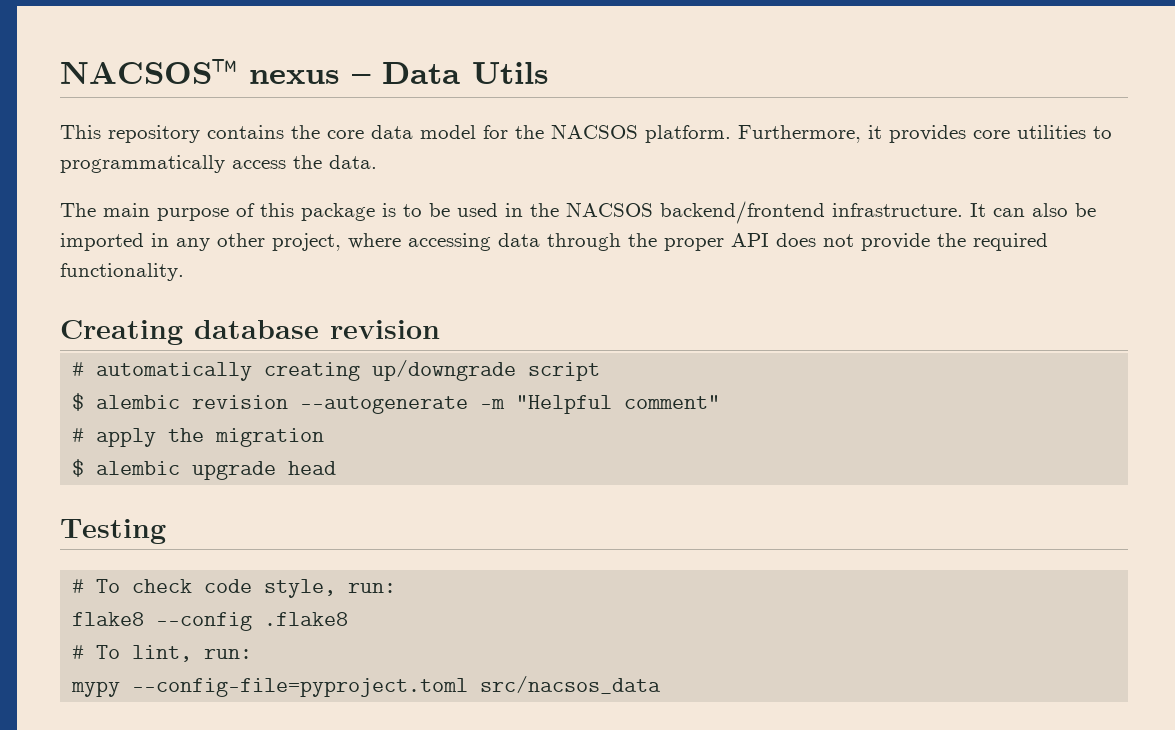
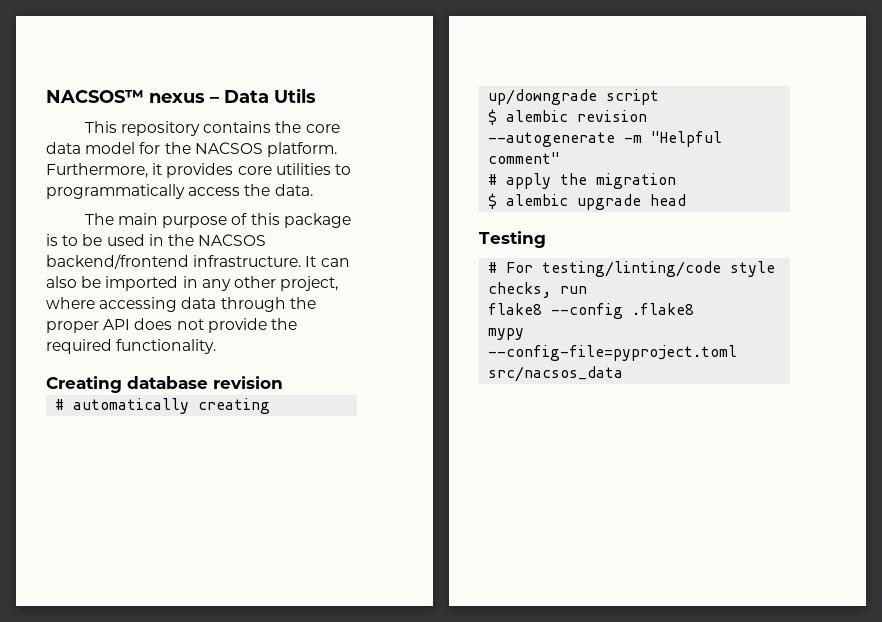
[96,579,397,598] To check code style, run: -> [506,261,776,277] [488,282,588,298] For testing/linting/code style checks, run
[72,645,253,662] // # To lint, run: -> (695, 309) none

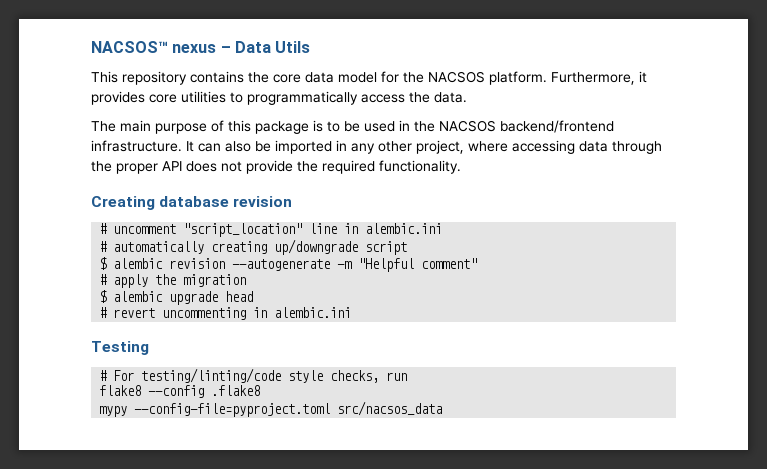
(283, 382) none -> [99,223,443,237] // # uncomment "script_location" line in alembic.ini
(687, 200) none -> [99,307,352,320] // # revert uncommenting in alembic.ini

